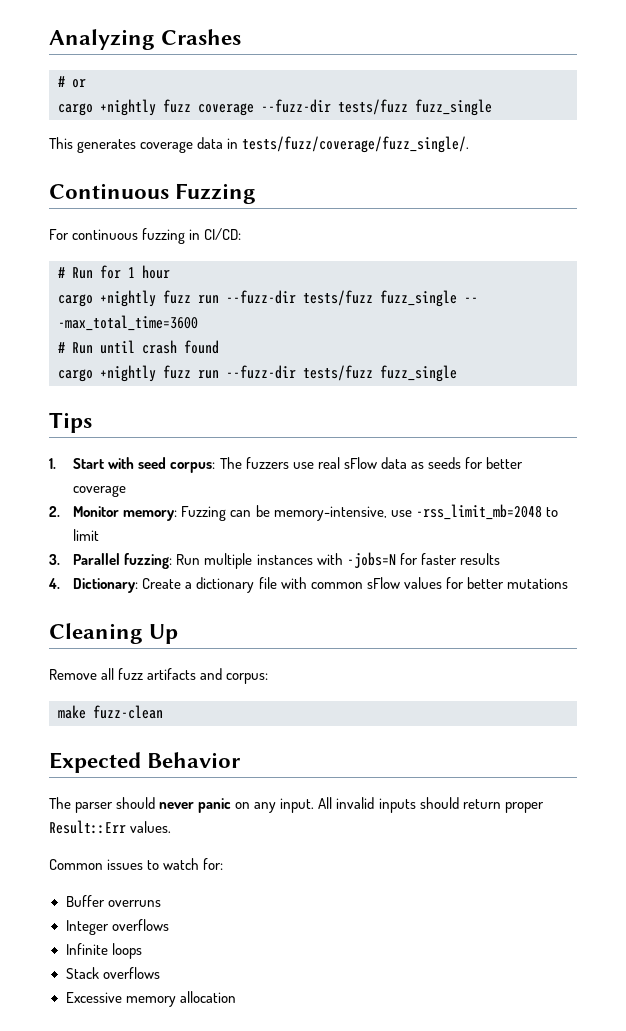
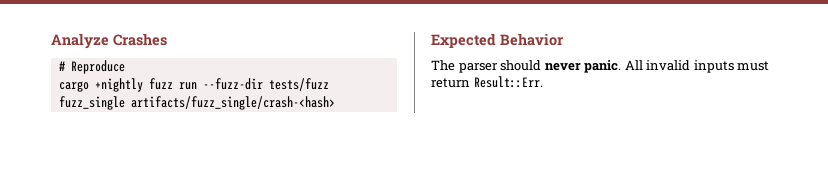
[49,29,155,50] Analyzing -> [51,33,109,49] Analyze
[72,79,86,88] [58,99,492,116] [49,136,470,153] [49,183,257,204] [49,228,242,244] [58,265,170,279] [58,290,478,307] [58,315,198,331] [58,340,219,354] [58,365,457,382] [49,412,92,433] [49,457,523,473] [73,485,127,497] [49,504,558,521] [73,529,100,541] [49,552,500,569] [48,577,568,593] [49,623,179,644] [49,668,269,684] [58,705,163,719] or // cargo +nightly fuzz coverage --fuzz-dir tests/fuzz fuzz_single // This generates coverage data in tests/fuzz/coverage/fuzz_single/. // Continuous Fuzzing // For continuous fuzzing in CI/CD: // # Run for 1 hour // cargo +nightly fuzz run --fuzz-dir tests/fuzz fuzz_single -- -max_total_time=3600 // # Run until crash found // cargo +nightly fuzz run --fuzz-dir tests/fuzz fuzz_single // Tips // 1. Start with seed corpus: The fuzzers use real sFlow data as seeds for better coverage // 2. Monitor memory: Fuzzing can be memory-intensive, use -rss_limit_mb=2048 to limit // 3. Parallel fuzzing: Run multiple instances with -jobs=N for faster results // 4. Dictionary: Create a dictionary file with common sFlow values for better mutations // Cleaning Up // Remove all fuzz artifacts and corpus: // make fuzz-clean -> [70,60,125,74] [58,78,329,92] [58,96,335,110] Reproduce // cargo +nightly fuzz run --fuzz-dir tests/fuzz fuzz_single artifacts/fuzz_single/crash-<hash>
[198,797,544,813] [49,820,172,834] [49,858,224,870] [65,895,161,907] [65,919,169,935] [65,943,142,959] [65,967,160,979] [65,991,236,1007] panic on any input. All invalid inputs should return proper Result::Err values. // Common issues to watch for: // Buffer overruns // Integer overflows // Infinite loops // Stack overflows // Excessive memory allocation -> [584,60,770,73] [431,76,543,88] panic. All invalid inputs must return Result::Err.

